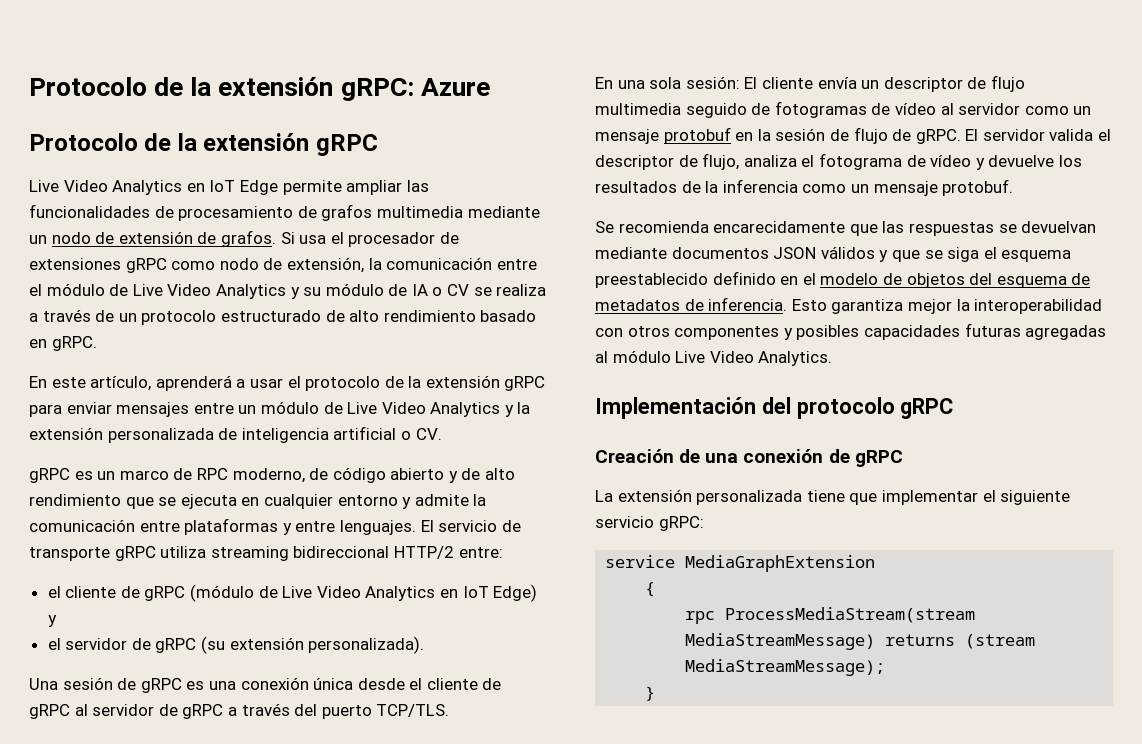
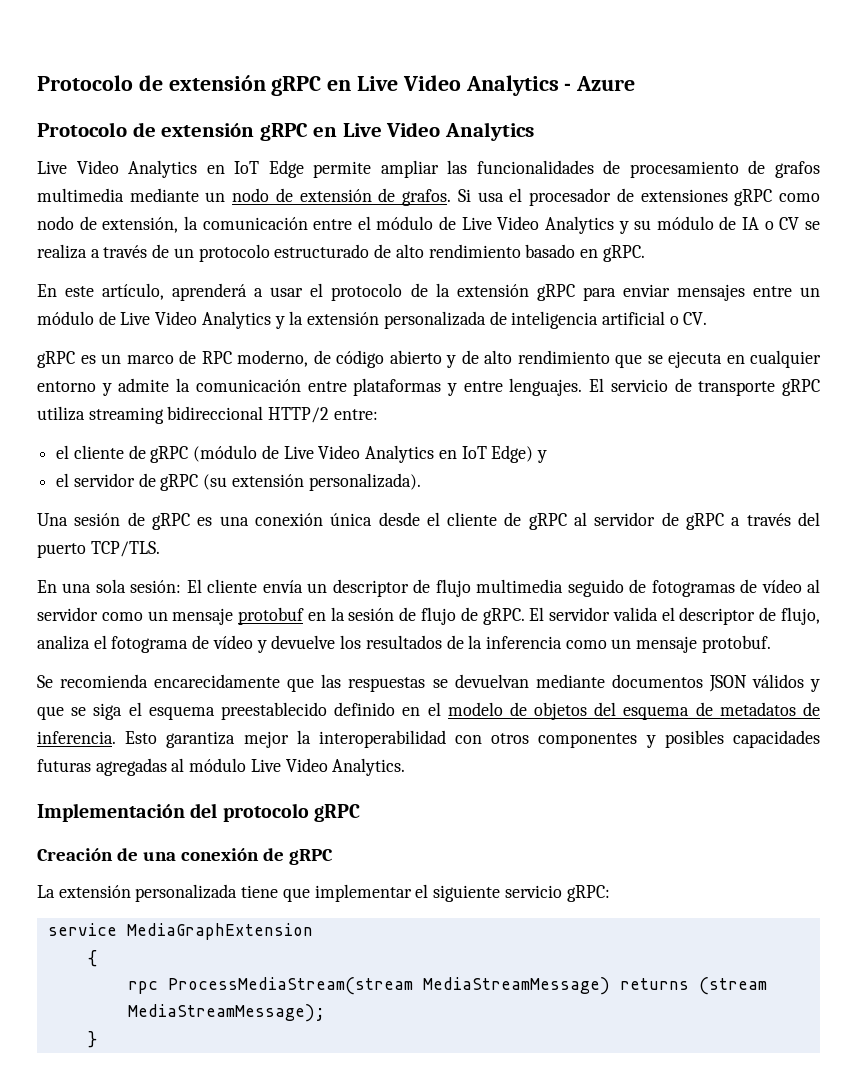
[29,77,414,101] Protocolo de la extensión gRPC: -> [37,75,572,96] Protocolo de extensión gRPC en Live Video Analytics -
[177,133,378,156] la extensión gRPC -> [161,122,534,141] extensión gRPC en Live Video Analytics

